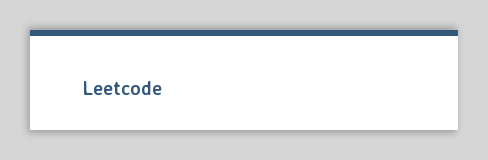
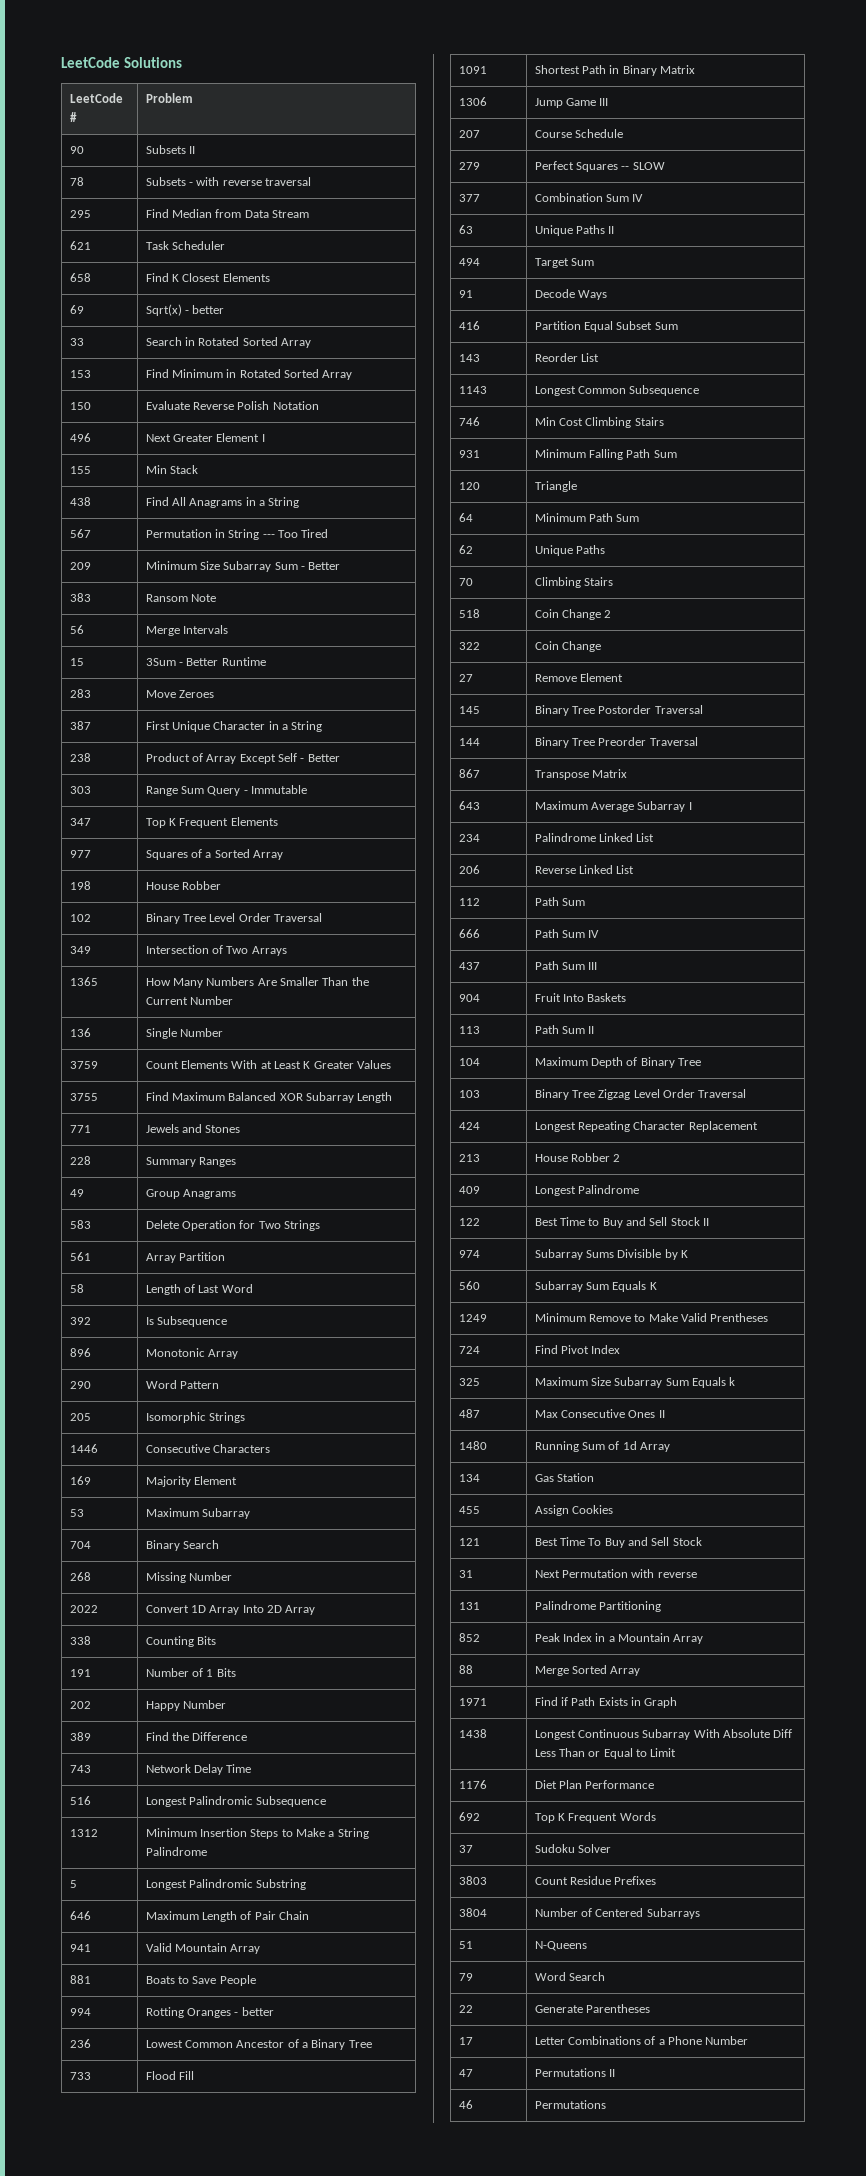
[83,81,162,95] Leetcode -> [61,57,182,68] [69,93,123,103] [69,112,77,122] [145,93,193,103] [69,146,84,154] [145,145,195,154] [69,177,84,186] [145,177,312,186] [69,210,91,218] [145,209,310,218] [69,241,91,250] [145,241,225,250] [69,273,91,282] [145,273,270,282] [69,305,84,314] [145,304,225,316] [69,338,84,346] [145,337,312,348] [69,370,91,378] [145,369,353,380] [69,402,91,410] [145,401,319,410] [69,433,91,442] [145,433,265,442] [69,466,91,474] [145,465,198,474] [69,497,91,506] [145,497,300,508] [69,529,91,538] [145,529,329,540] [69,562,91,570] [145,561,341,572] [69,593,91,602] [145,594,216,602] [69,625,84,634] [145,625,228,636] [69,658,84,666] [145,657,266,666] [69,689,91,698] [145,690,214,698] [69,721,91,730] [145,721,323,732] [69,753,91,762] [145,753,340,764] [69,786,91,794] [145,785,308,796] [69,818,91,826] [145,817,278,828] [69,850,91,858] [145,849,284,860] [69,881,91,890] [145,881,221,890] [69,914,91,922] [145,913,323,924] [69,946,91,954] [145,945,287,956] [69,977,98,986] [145,977,369,988] [145,996,233,1005] [69,1028,91,1037] [145,1028,223,1039] [69,1061,98,1069] [145,1060,392,1069] [69,1093,98,1101] [145,1092,393,1103] [69,1125,91,1133] [145,1124,241,1133] [69,1156,91,1165] [145,1157,236,1167] [69,1189,84,1197] [145,1189,236,1199] [69,1220,91,1229] [145,1220,321,1231] [69,1252,91,1261] [145,1252,225,1263] [69,1284,84,1293] [145,1284,253,1295] [69,1317,91,1325] [145,1316,227,1327] [69,1348,91,1357] [145,1348,238,1359] [69,1381,91,1389] [145,1380,219,1389] [69,1413,91,1421] [145,1412,245,1423] [69,1444,98,1453] [145,1444,270,1453] [69,1476,91,1485] [145,1476,237,1487] [69,1509,84,1517] [145,1508,250,1519] [69,1541,91,1549] [145,1540,219,1551] [69,1572,91,1581] [145,1572,232,1583] [69,1605,98,1613] [145,1605,316,1615] [69,1636,91,1645] [145,1636,216,1647] [69,1669,91,1677] [145,1668,236,1677] [69,1701,91,1709] [145,1700,226,1711] [69,1732,91,1741] [145,1732,248,1741] [69,1765,91,1773] [145,1764,252,1775] [69,1796,91,1805] [145,1796,327,1807] [69,1829,98,1837] [145,1828,369,1839] [145,1847,207,1856] [69,1880,77,1888] [145,1879,307,1890] [69,1911,91,1920] [145,1911,310,1922] [69,1944,91,1952] [145,1943,261,1954] [69,1975,91,1984] [145,1975,256,1986] [69,2008,91,2016] [145,2007,274,2018] [69,2039,91,2048] [145,2039,372,2050] [69,2072,91,2080] [145,2071,194,2080] [458,66,487,74] [534,65,696,76] [458,97,487,106] [534,98,609,108] [458,130,480,138] [534,129,623,138] [458,162,480,170] [534,161,665,172] [458,194,480,202] [534,193,644,202] [458,225,473,234] [534,225,615,236] [458,258,480,266] [534,258,594,268] [458,290,473,298] [534,289,607,300] [458,321,480,330] [534,321,678,332] [458,354,480,362] [534,353,599,362] [458,386,487,394] [534,385,700,396] [458,417,480,426] [534,417,664,428] [458,450,480,458] [534,449,677,460] [458,482,480,490] [534,481,577,492] [458,513,473,522] [534,513,640,522] [458,545,473,554] [534,545,605,556] [458,578,473,586] [534,577,613,588] [458,609,480,618] [534,609,612,620] [458,642,480,650] [534,641,601,652] [458,674,473,682] [534,673,623,682] [458,706,480,714] [534,705,703,716] [458,738,480,746] [534,737,698,748] [458,769,480,778] [534,769,627,780] [458,801,480,810] [534,801,692,812] [458,834,480,842] [534,833,655,842] [458,865,480,874] [534,865,635,874] [458,898,480,906] [534,897,585,906] [458,929,480,938] [534,929,600,938] [458,962,480,970] [534,961,598,970] [458,994,480,1002] [534,993,627,1002] [458,1026,480,1034] [534,1025,595,1034] [458,1058,480,1066] [534,1057,702,1068] [458,1090,480,1098] [534,1089,747,1100] [458,1122,480,1130] [534,1121,758,1132] [458,1154,480,1162] [534,1153,621,1162] [458,1186,480,1194] [534,1185,639,1196] [458,1218,480,1226] [534,1217,710,1228] [458,1250,480,1258] [534,1249,689,1260] [458,1281,480,1290] [534,1281,657,1292] [458,1314,487,1322] [534,1313,769,1322] [458,1346,480,1354] [534,1345,621,1354] [458,1378,480,1386] [534,1377,736,1388] [458,1409,480,1418] [534,1409,665,1418] [458,1441,487,1450] [534,1441,671,1452] [458,1474,480,1482] [534,1473,594,1482] [458,1506,480,1514] [534,1505,613,1516] [458,1538,480,1546] [534,1537,702,1548] [458,1570,473,1578] [534,1569,697,1578] [458,1602,480,1610] [534,1601,661,1612] [458,1633,480,1642] [534,1633,704,1644] [458,1665,473,1674] [534,1665,641,1676] [458,1698,487,1706] [534,1697,678,1708] [458,1729,487,1738] [534,1729,793,1740] [534,1748,677,1759] [458,1780,487,1789] [534,1780,655,1789] [458,1812,480,1821] [534,1812,656,1823] [458,1845,473,1853] [534,1844,611,1853] [458,1876,487,1885] [534,1876,657,1885] [458,1908,487,1917] [534,1908,700,1919] [458,1941,473,1949] [534,1941,587,1951] [458,1973,473,1981] [534,1972,605,1981] [458,2005,473,2013] [534,2004,650,2013] [458,2037,473,2045] [534,2036,749,2045] [458,2069,473,2077] [534,2068,615,2077] [458,2100,473,2109] [534,2100,606,2109] LeetCode Solutions // LeetCode # | Problem // 90 | Subsets II // 78 | Subsets - with reverse traversal // 295 | Find Median from Data Stream // 621 | Task Scheduler // 658 | Find K Closest Elements // 69 | Sqrt(x) - better // 33 | Search in Rotated Sorted Array // 153 | Find Minimum in Rotated Sorted Array // 150 | Evaluate Reverse Polish Notation // 496 | Next Greater Element I // 155 | Min Stack // 438 | Find All Anagrams in a String // 567 | Permutation in String --- Too Tired // 209 | Minimum Size Subarray Sum - Better // 383 | Ransom Note // 56 | Merge Intervals // 15 | 3Sum - Better Runtime // 283 | Move Zeroes // 387 | First Unique Character in a String // 238 | Product of Array Except Self - Better // 303 | Range Sum Query - Immutable // 347 | Top K Frequent Elements // 977 | Squares of a Sorted Array // 198 | House Robber // 102 | Binary Tree Level Order Traversal // 349 | Intersection of Two Arrays // 1365 | How Many Numbers Are Smaller Than the Current Number // 136 | Single Number // 3759 | Count Elements With at Least K Greater Values // 3755 | Find Maximum Balanced XOR Subarray Length // 771 | Jewels and Stones // 228 | Summary Ranges // 49 | Group Anagrams // 583 | Delete Operation for Two Strings // 561 | Array Partition // 58 | Length of Last Word // 392 | Is Subsequence // 896 | Monotonic Array // 290 | Word Pattern // 205 | Isomorphic Strings // 1446 | Consecutive Characters // 169 | Majority Element // 53 | Maximum Subarray // 704 | Binary Search // 268 | Missing Number // 2022 | Convert 1D Array Into 2D Array // 338 | Counting Bits // 191 | Number of 1 Bits // 202 | Happy Number // 389 | Find the Difference // 743 | Network Delay Time // 516 | Longest Palindromic Subsequence // 1312 | Minimum Insertion Steps to Make a String Palindrome // 5 | Longest Palindromic Substring // 646 | Maximum Length of Pair Chain // 941 | Valid Mountain Array // 881 | Boats to Save People // 994 | Rotting Oranges - better // 236 | Lowest Common Ancestor of a Binary Tree // 733 | Flood Fill // 1091 | Shortest Path in Binary Matrix // 1306 | Jump Game III // 207 | Course Schedule // 279 | Perfect Squares -- SLOW // 377 | Combination Sum IV // 63 | Unique Paths II // 494 | Target Sum // 91 | Decode Ways // 416 | Partition Equal Subset Sum // 143 | Reorder List // 1143 | Longest Common Subsequence // 746 | Min Cost Climbing Stairs // 931 | Minimum Falling Path Sum // 120 | Triangle // 64 | Minimum Path Sum // 62 | Unique Paths // 70 | Climbing Stairs // 518 | Coin Change 2 // 322 | Coin Change // 27 | Remove Element // 145 | Binary Tree Postorder Traversal // 144 | Binary Tree Preorder Traversal // 867 | Transpose Matrix // 643 | Maximum Average Subarray I // 234 | Palindrome Linked List // 206 | Reverse Linked List // 112 | Path Sum // 666 | Path Sum IV // 437 | Path Sum III // 904 | Fruit Into Baskets // 113 | Path Sum II // 104 | Maximum Depth of Binary Tree // 103 | Binary Tree Zigzag Level Order Traversal // 424 | Longest Repeating Character Replacement // 213 | House Robber 2 // 409 | Longest Palindrome // 122 | Best Time to Buy and Sell Stock II // 974 | Subarray Sums Divisible by K // 560 | Subarray Sum Equals K // 1249 | Minimum Remove to Make Valid Prentheses // 724 | Find Pivot Index // 325 | Maximum Size Subarray Sum Equals k // 487 | Max Consecutive Ones II // 1480 | Running Sum of 1d Array // 134 | Gas Station // 455 | Assign Cookies // 121 | Best Time To Buy and Sell Stock // 31 | Next Permutation with reverse // 131 | Palindrome Partitioning // 852 | Peak Index in a Mountain Array // 88 | Merge Sorted Array // 1971 | Find if Path Exists in Graph // 1438 | Longest Continuous Subarray With Absolute Diff Less Than or Equal to Limit // 1176 | Diet Plan Performance // 692 | Top K Frequent Words // 37 | Sudoku Solver // 3803 | Count Residue Prefixes // 3804 | Number of Centered Subarrays // 51 | N-Queens // 79 | Word Search // 22 | Generate Parentheses // 17 | Letter Combinations of a Phone Number // 47 | Permutations II // 46 | Permutations

